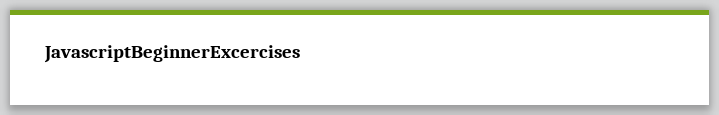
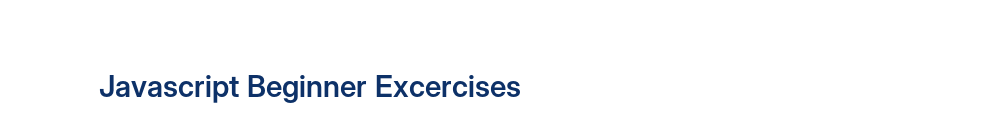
[44,45,300,63] JavascriptBeginnerExcercises -> [99,75,521,103] Javascript Beginner Excercises

